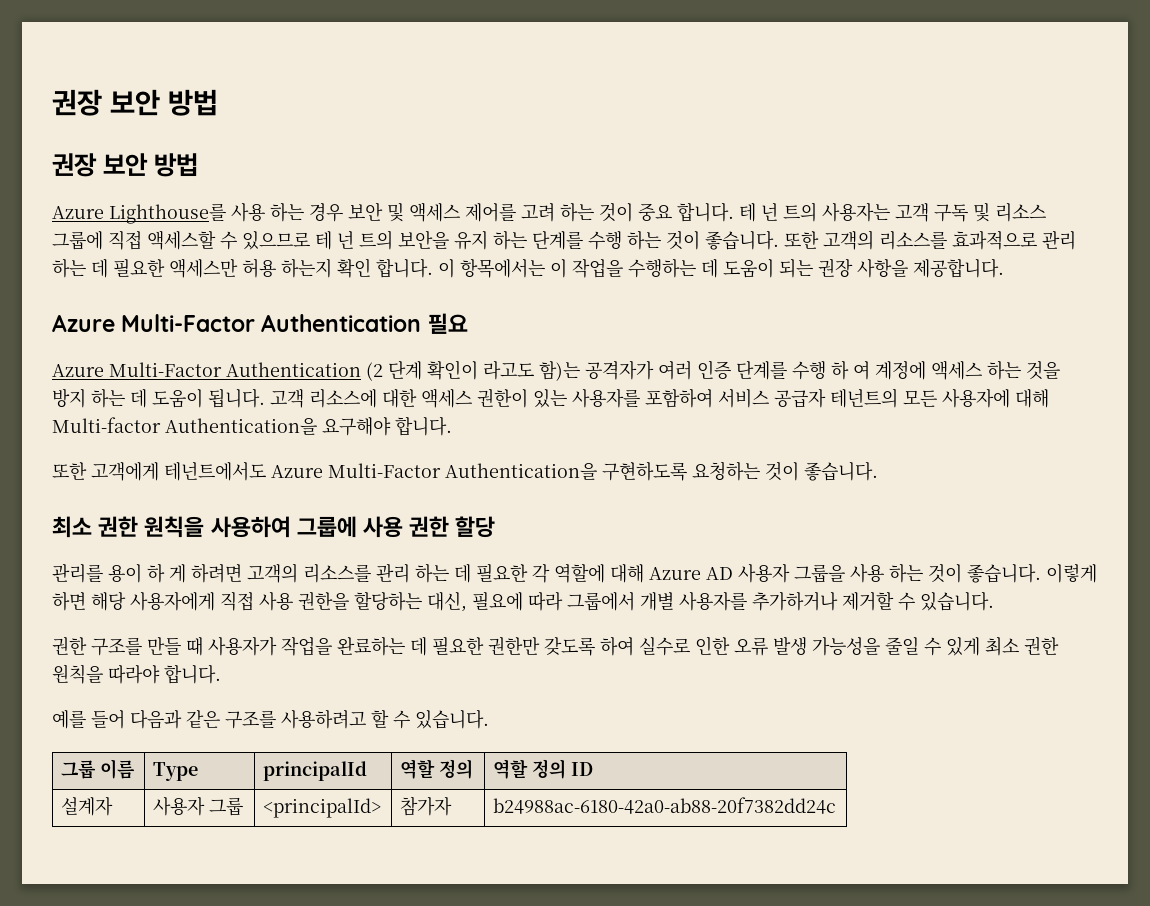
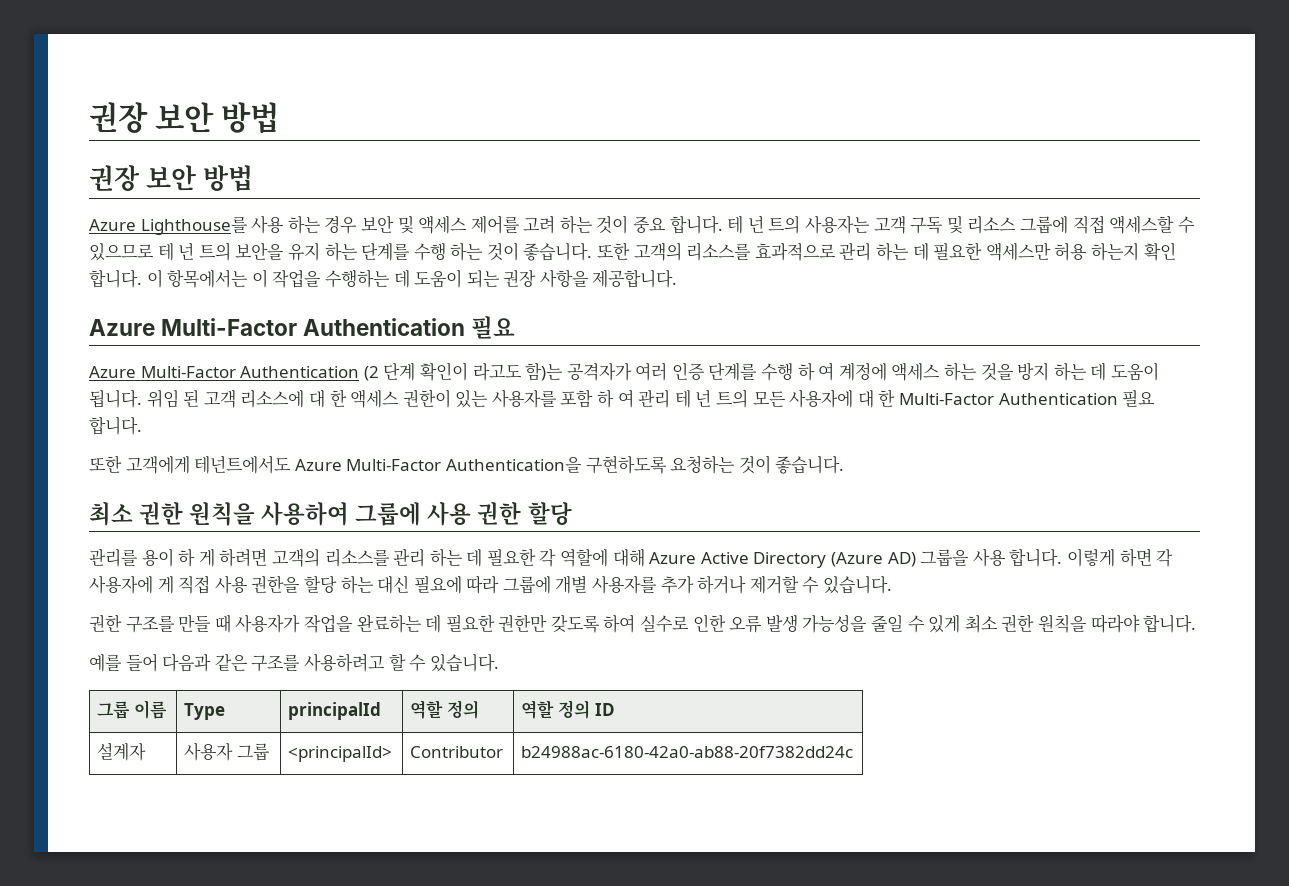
[270,388,1049,408] [52,417,391,436] 고객 리소스에 대한 액세스 권한이 있는 사용자를 포함하여 서비스 공급자 테넌트의 모든 사용자에 대해 Multi-factor Authentication을 요구해야 -> [146,389,1156,408] 위임 된 고객 리소스에 대 한 액세스 권한이 있는 사용자를 포함 하 여 관리 테 넌 트의 모든 사용자에 대 한 Multi-Factor Authentication 필요
[706,563,1097,583] [52,591,467,612] AD 사용자 그룹을 사용 하는 것이 좋습니다. 이렇게 하면 해당 사용자에게 직접 사용 권한을 할당하는 대신, -> [700,548,1174,568] [89,575,410,594] Active Directory (Azure AD) 그룹을 사용 합니다. 이렇게 하면 각 사용자에 게 직접 사용 권한을 할당 하는 대신
[567,592,635,611] 그룹에서 -> [502,576,551,594] 그룹에
[752,592,838,611] 추가하거나 -> [660,575,747,594] 추가 하거나
[399,796,452,816] 참가자 -> [410,746,504,758] Contributor

